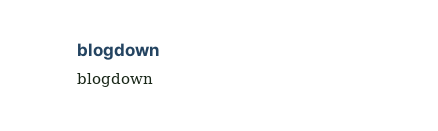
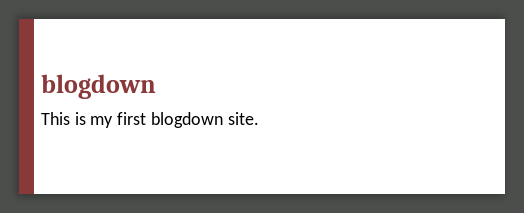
[77,73,153,87] blogdown -> [41,112,259,128] This is my first blogdown site.

